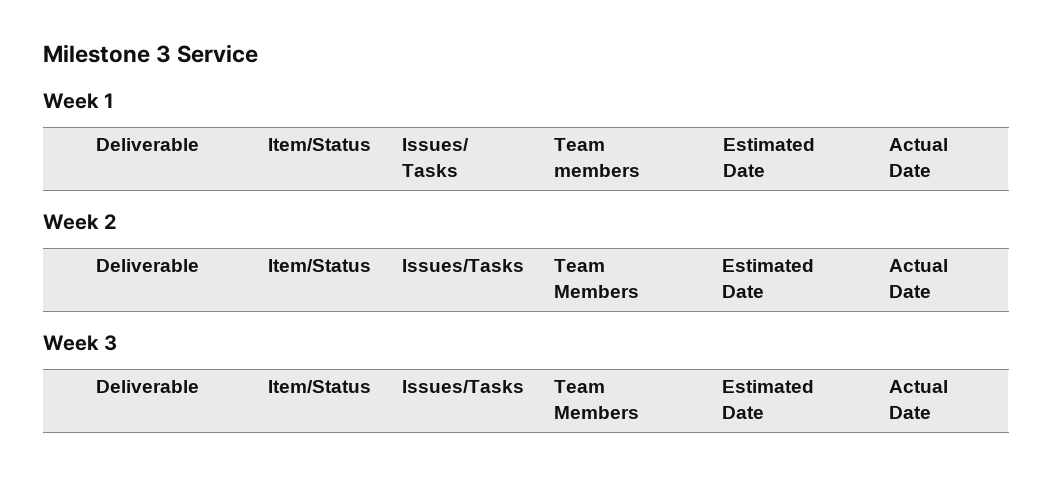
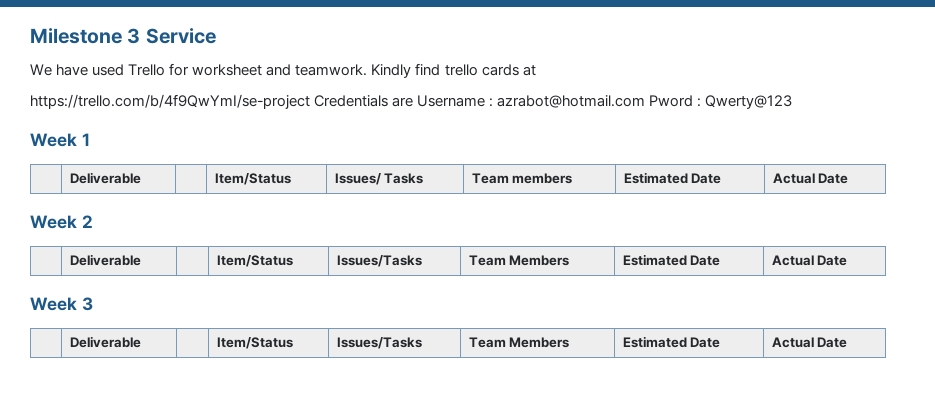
(259, 53) none -> [30,63,536,78] [30,94,793,109] // We have used Trello for worksheet and teamwork. Kindly find trello cards at // https://trello.com/b/4f9QwYmI/se-project Credentials are Username : azrabot@hotmail.com Pword : Qwerty@123

